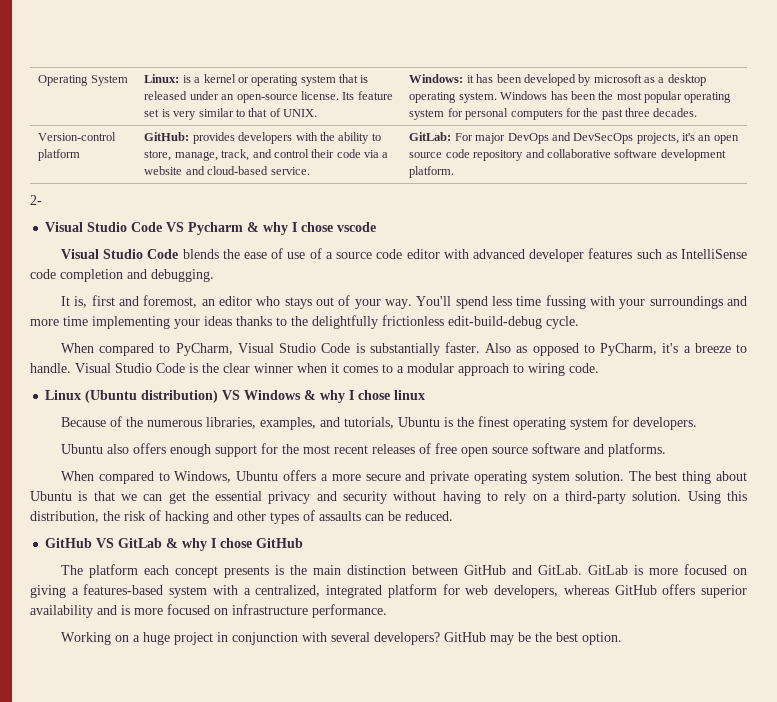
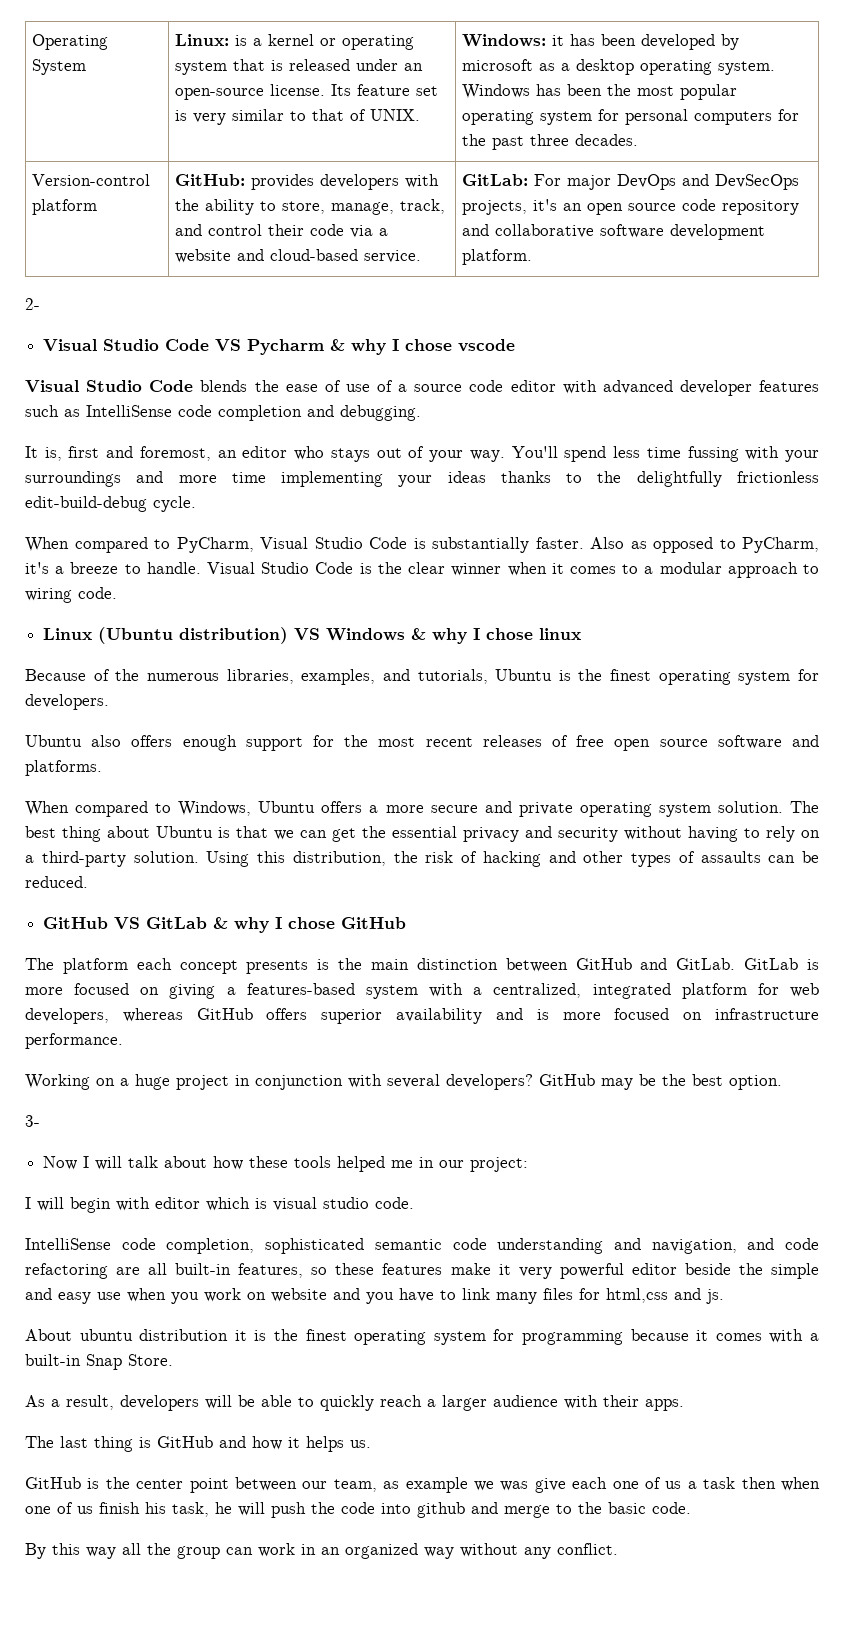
(622, 638) none -> [25,1115,40,1127] [43,1156,529,1172] [25,1197,414,1213] [25,1238,820,1254] [25,1263,820,1279] [25,1288,724,1304] [25,1329,820,1345] [25,1354,173,1370] [25,1395,684,1411] [25,1436,371,1452] [25,1477,820,1493] [25,1502,691,1518] [25,1543,618,1559] // 3- // Now I will talk about how these tools helped me in our project: // I will begin with editor which is visual studio code. // IntelliSense code completion, sophisticated semantic code understanding and navigation, and code refactoring are all built-in features, so these features make it very powerful editor beside the simple and easy use when you work on website and you have to link many files for html,css and js. // About ubuntu distribution it is the finest operating system for programming because it comes with a built-in Snap Store. // As a result, developers will be able to quickly reach a larger audience with their apps. // The last thing is GitHub and how it helps us. // GitHub is the center point between our team, as example we was give each one of us a task then when one of us finish his task, he will push the code into github and merge to the basic code. // By this way all the group can work in an organized way without any conflict.

